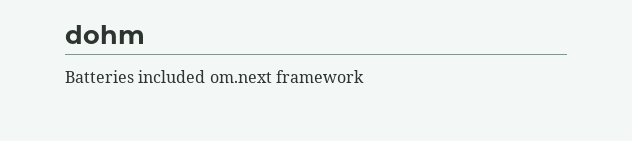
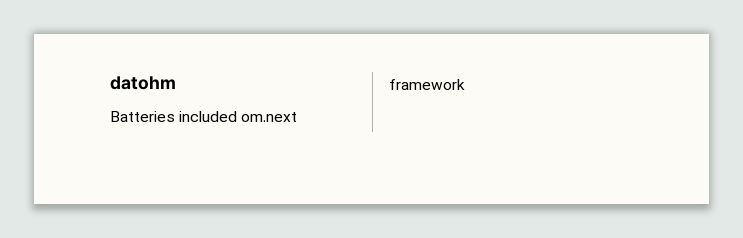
[65,25,145,44] dohm -> [110,76,176,90] datohm

